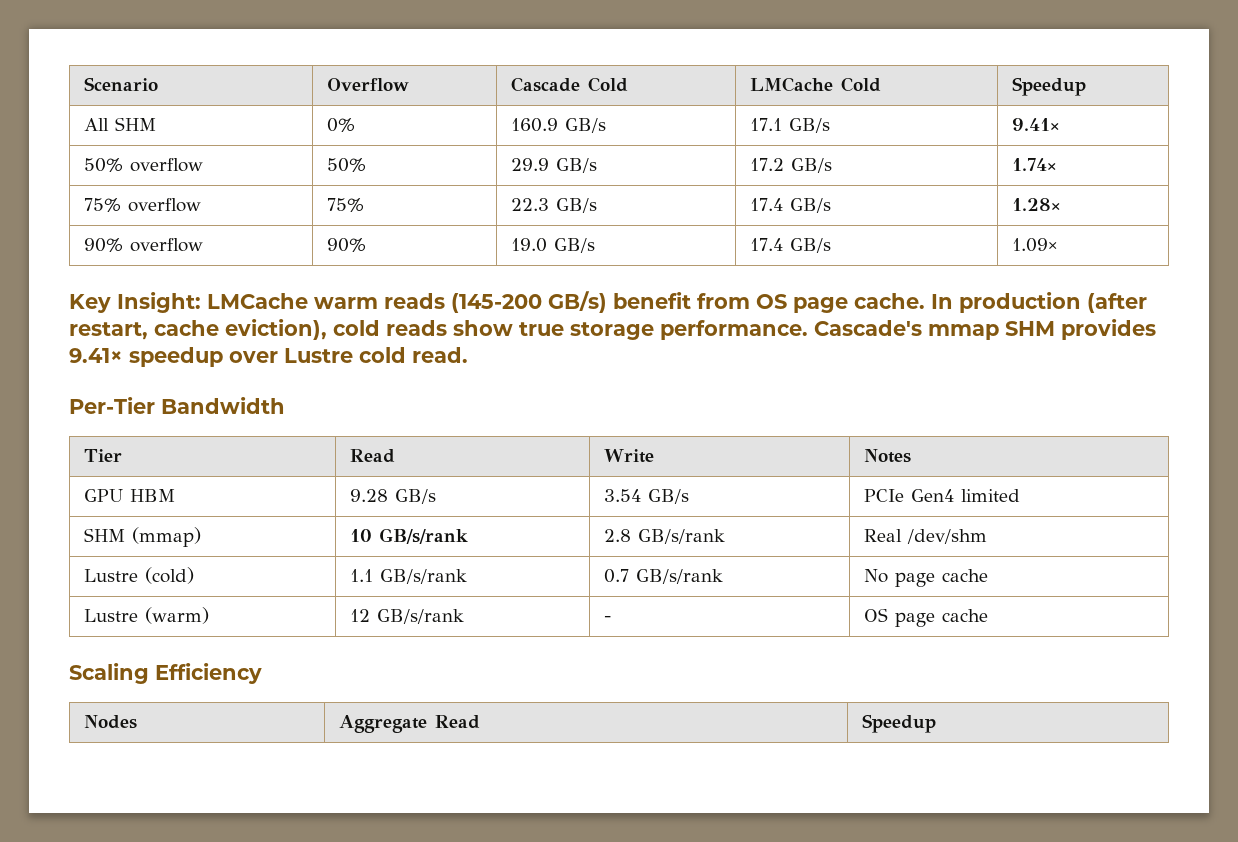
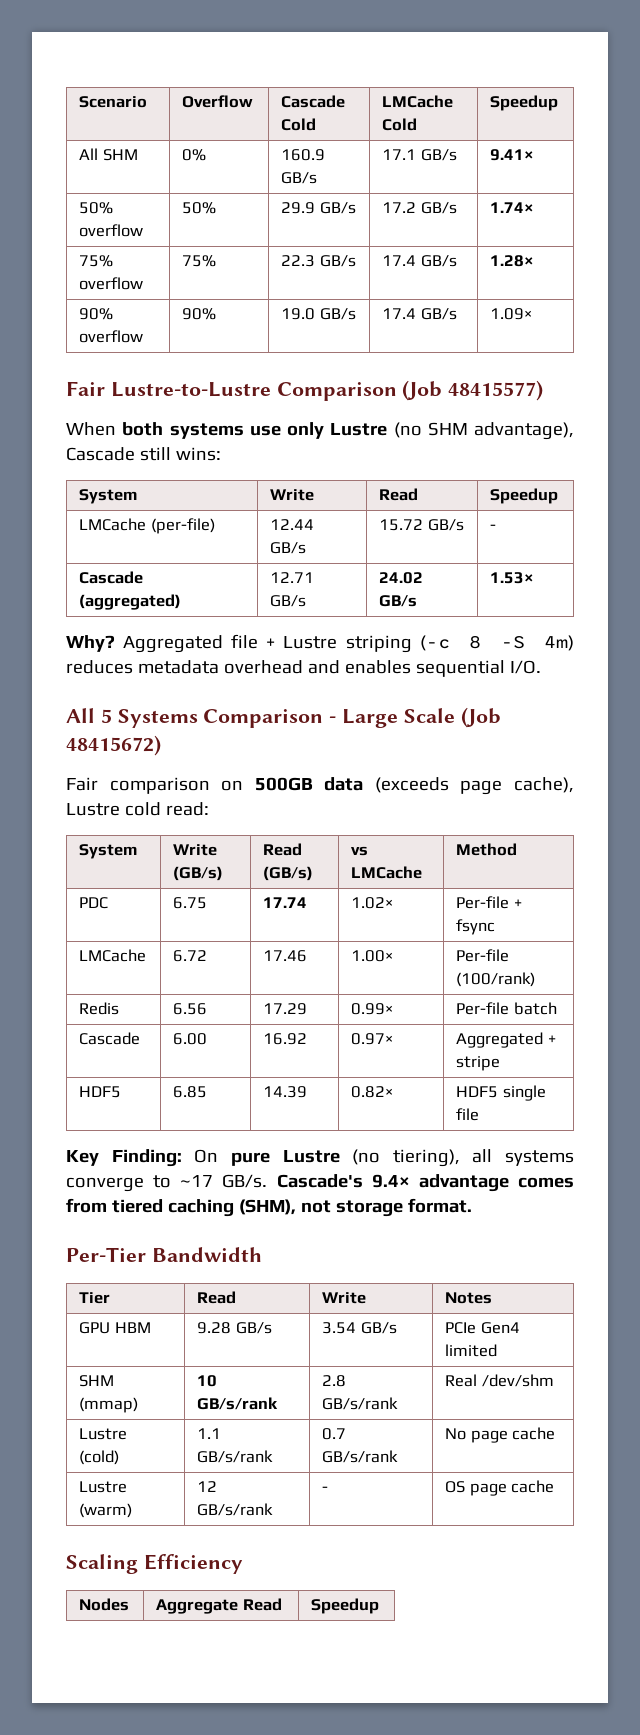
[69,291,1147,313] [69,319,1156,340] [69,347,468,367] Key Insight: LMCache warm reads (145-200 GB/s) benefit from OS page cache. In production (after restart, cache eviction), cold reads show true storage performance. Cascade's mmap SHM provides 9.41× speedup over Lustre cold read. -> [66,380,544,401] [66,422,574,440] [66,447,221,461] [79,489,138,504] [270,489,315,501] [379,488,419,501] [490,488,559,504] [79,518,215,534] [270,519,315,530] [270,542,307,554] [379,519,464,531] [490,524,497,530] [79,571,144,584] [79,594,182,610] [270,572,315,583] [270,595,307,607] [379,572,424,584] [379,595,418,607] [490,572,535,584] [66,634,574,653] [66,660,541,677] [66,707,501,728] [66,735,161,756] [66,777,574,795] [66,802,209,816] [79,844,138,859] [173,844,218,856] [173,866,224,881] [263,843,303,856] [263,866,314,881] [351,846,369,856] [351,866,423,879] [456,843,518,856] [79,897,109,909] [173,897,208,909] [263,897,308,908] [351,897,394,909] [456,896,522,909] [456,919,496,935] [79,949,147,962] [173,950,208,962] [263,950,308,962] [351,950,394,962] [456,949,510,962] [456,972,536,987] [79,1002,120,1015] [173,1003,208,1015] [263,1003,308,1015] [351,1003,394,1015] [456,1002,557,1015] [79,1032,141,1045] [173,1033,208,1045] [263,1033,308,1045] [351,1033,394,1045] [456,1032,556,1048] [456,1056,501,1071] [79,1086,122,1098] [173,1086,208,1098] [263,1086,308,1098] [351,1086,394,1098] [456,1085,546,1101] [456,1108,480,1121] [66,1149,574,1167] [66,1174,574,1192] [66,1198,472,1217] Fair Lustre-to-Lustre Comparison (Job 48415577) // When both systems use only Lustre (no SHM advantage), Cascade still wins: // System | Write | Read | Speedup // LMCache (per-file) | 12.44 GB/s | 15.72 GB/s | - // Cascade (aggregated) | 12.71 GB/s | 24.02 GB/s | 1.53× // Why? Aggregated file + Lustre striping (-c 8 -S 4m) reduces metadata overhead and enables sequential I/O. // All 5 Systems Comparison - Large Scale (Job 48415672) // Fair comparison on 500GB data (exceeds page cache), Lustre cold read: // System | Write (GB/s) | Read (GB/s) | vs LMCache | Method // PDC | 6.75 | 17.74 | 1.02× | Per-file + fsync // LMCache | 6.72 | 17.46 | 1.00× | Per-file (100/rank) // Redis | 6.56 | 17.29 | 0.99× | Per-file batch // Cascade | 6.00 | 16.92 | 0.97× | Aggregated + stripe // HDF5 | 6.85 | 14.39 | 0.82× | HDF5 single file // Key Finding: On pure Lustre (no tiering), all systems converge to ~17 GB/s. Cascade's 9.4× advantage comes from tiered caching (SHM), not storage format.

